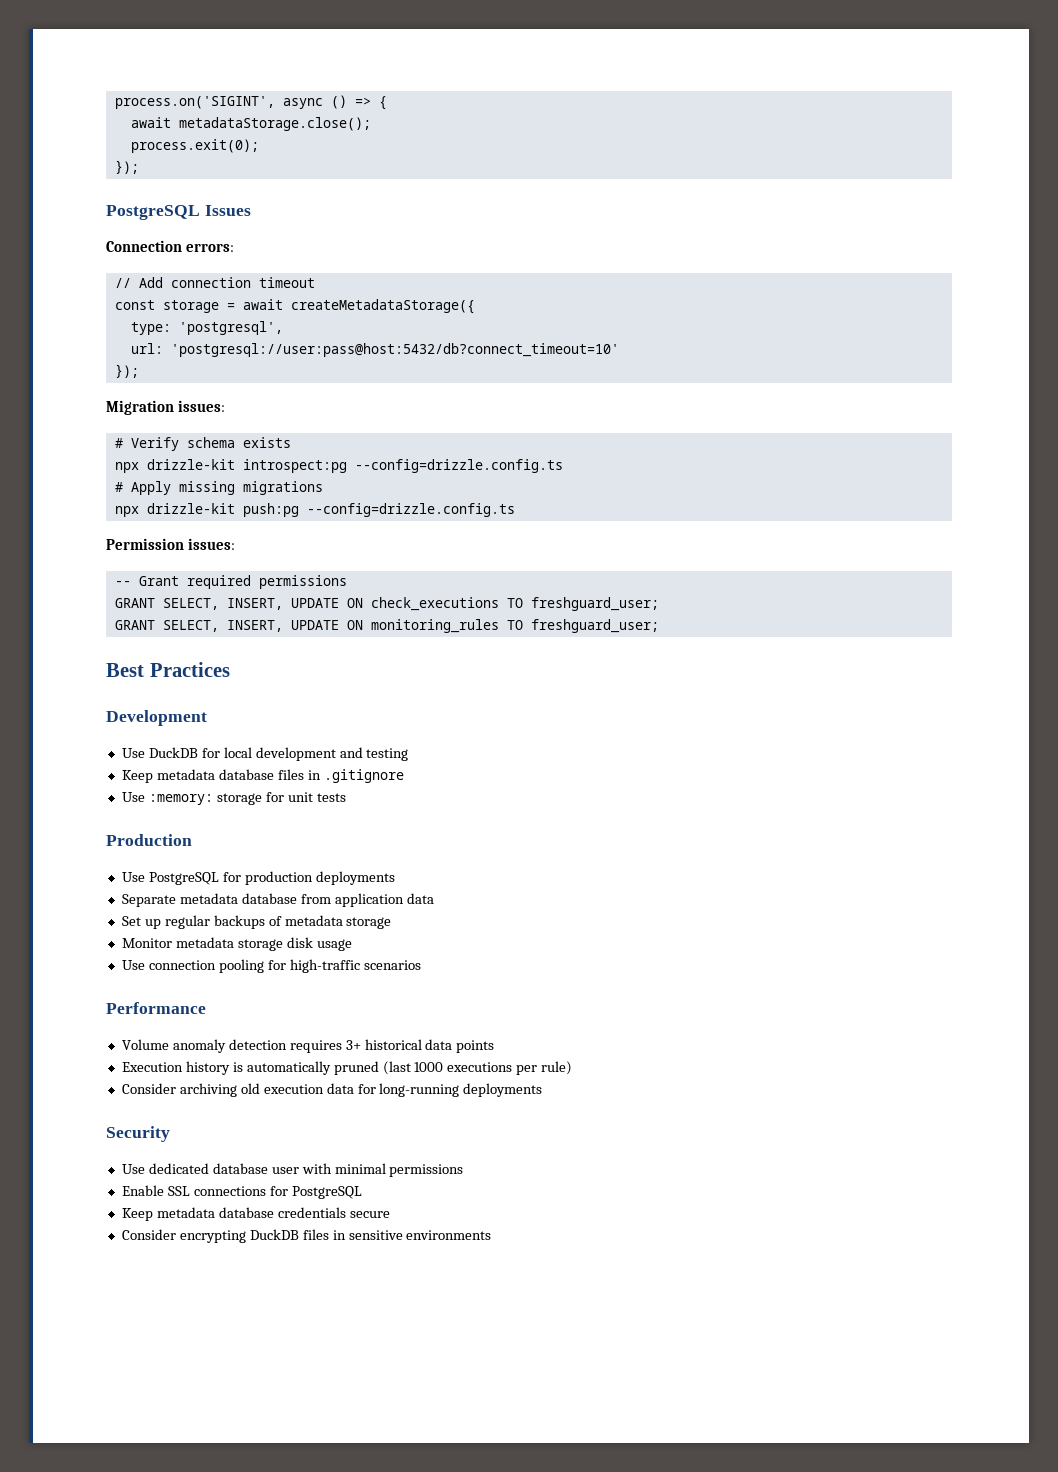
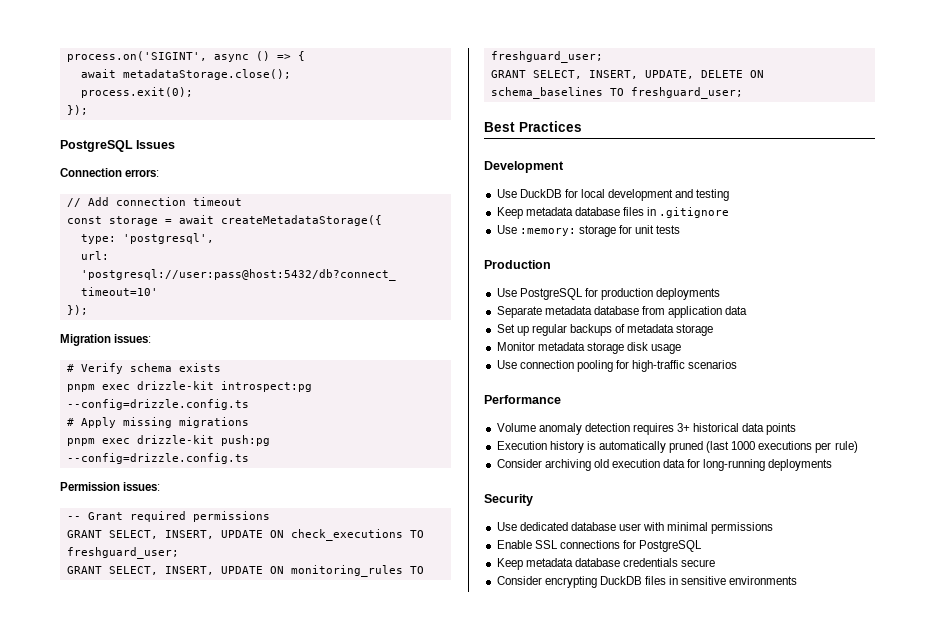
[114,462,139,473] npx -> [66,384,130,392] pnpm exec
[114,506,139,517] npx -> [66,438,130,446] pnpm exec
(659, 626) none -> [490,70,764,79] [490,87,743,99] // GRANT SELECT, INSERT, UPDATE, DELETE ON schema_baselines TO freshguard_user;

